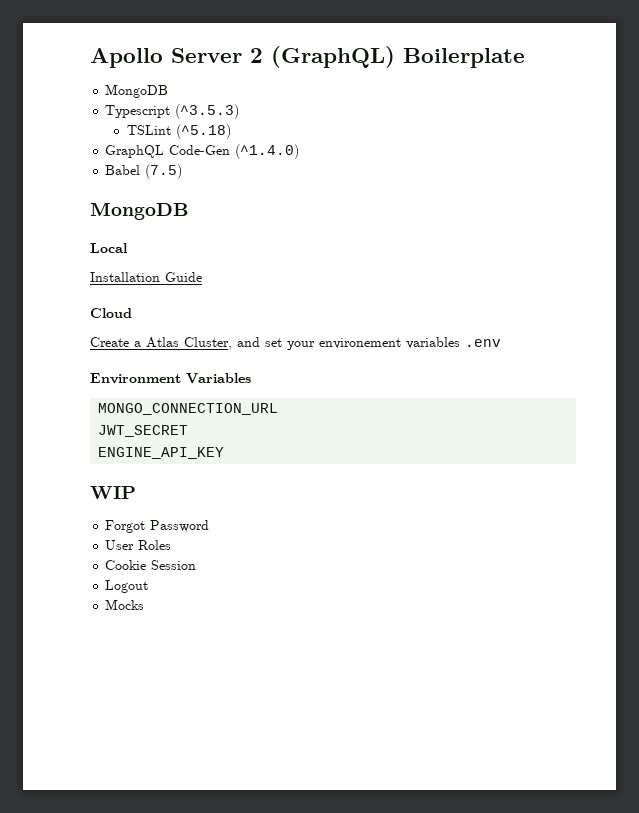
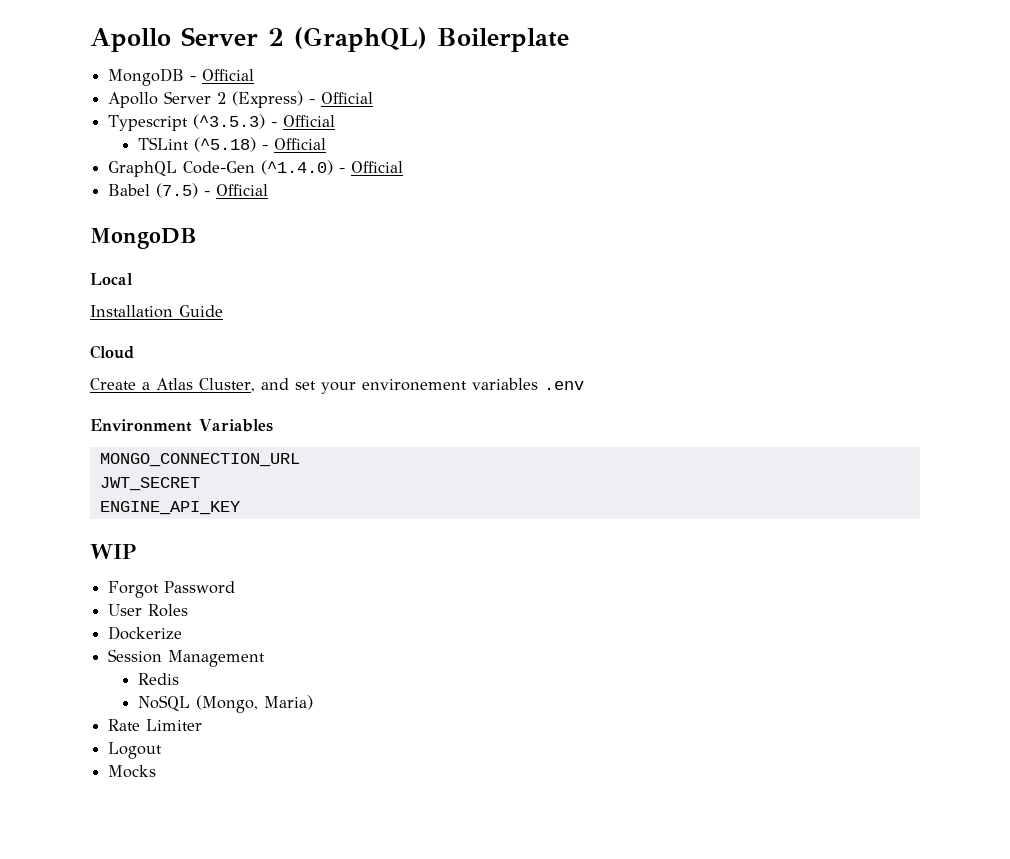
(169, 91) none -> [190,69,255,81] [108,91,374,108] - Official // Apollo Server 2 (Express) - Official
(240, 111) none -> [271,115,336,127] - Official
(231, 131) none -> [261,138,326,150] - Official
(300, 151) none -> [339,161,404,173] - Official
(183, 171) none -> [204,184,269,196] - Official
[105,560,147,570] Cookie -> [108,626,183,640] Dockerize //
(197, 565) none -> [168,650,266,667] [137,673,179,685] [137,695,313,713] [108,719,203,731] Management // Redis // NoSQL (Mongo, Maria) // Rate Limiter

